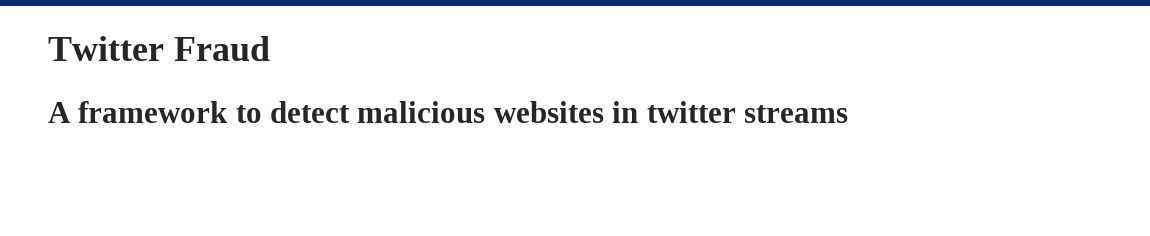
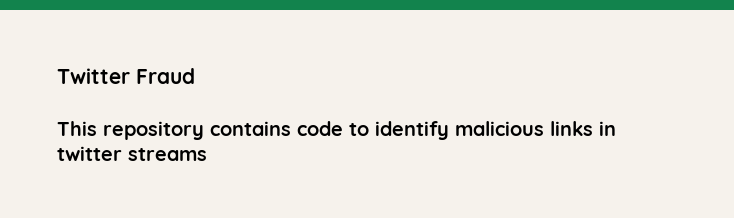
[48,101,604,123] A framework to detect malicious websites -> [57,121,593,140] This repository contains code to identify malicious links

